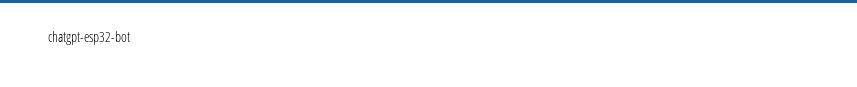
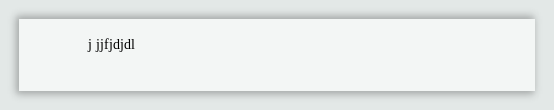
[48,31,130,45] chatgpt-esp32-bot -> [87,38,135,52] j jjfjdjdl

